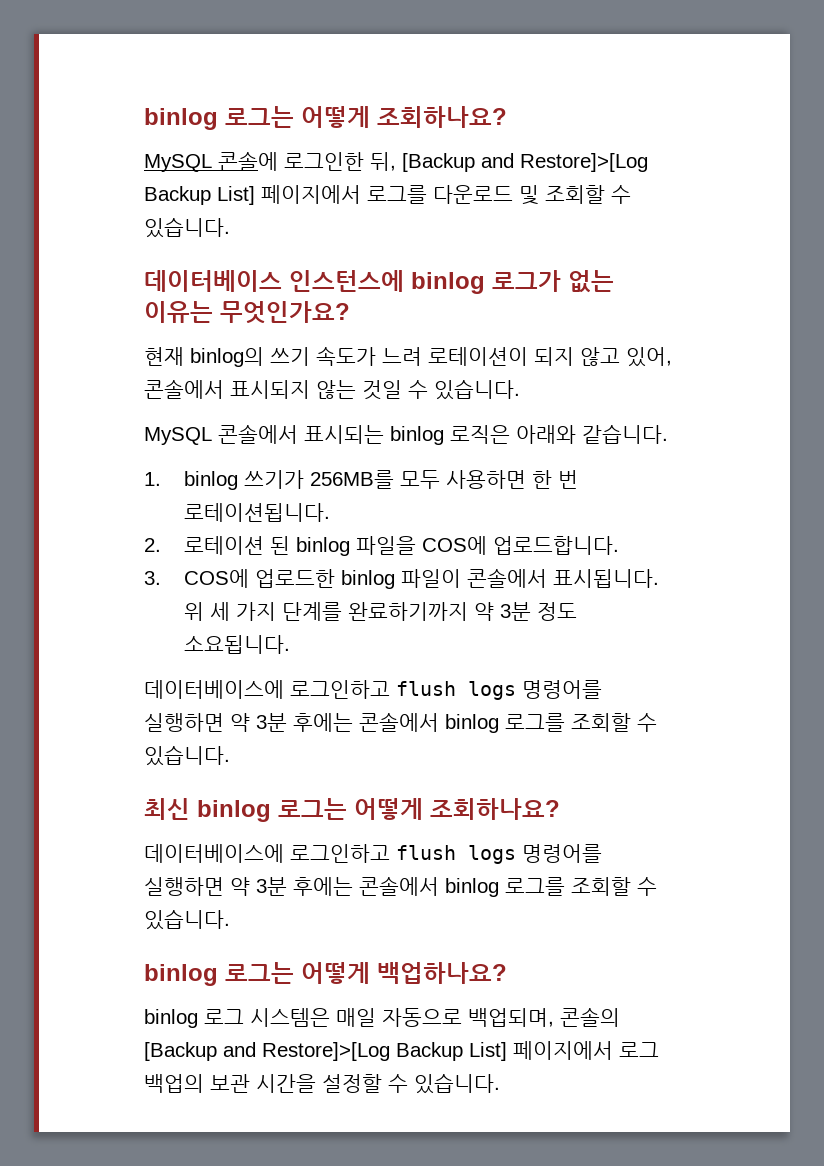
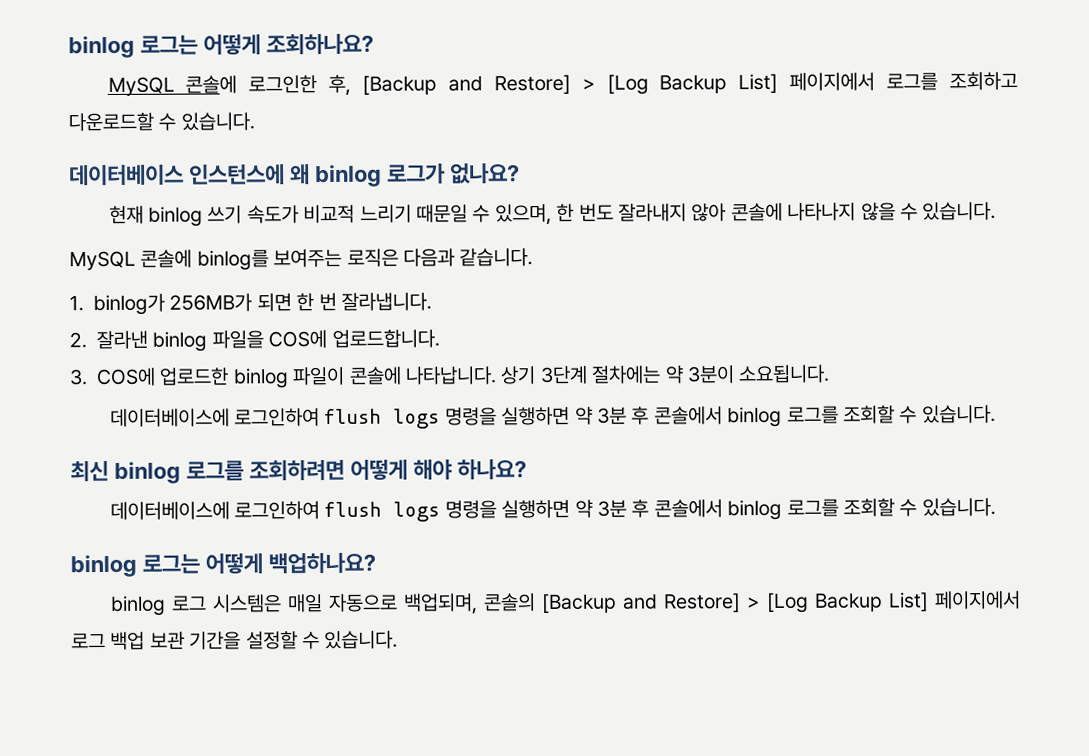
[370,152,648,172] 뒤, [Backup and Restore]>[Log -> [328,74,649,96] 후, [Backup and Restore] > [Log
[433,185,605,205] 다운로드 및 조회할 -> [948,71,1018,91] [68,112,154,132] 조회하고 다운로드할
(404, 281) none -> [290,164,311,186] 왜
[568,270,614,293] [144,301,350,324] 없는 이유는 무엇인가요? -> [450,163,521,184] 없나요?
[190,347,264,367] binlog의 -> [147,206,203,227] binlog
[382,347,672,367] [144,379,520,400] [144,424,668,445] [144,470,526,490] 느려 로테이션이 되지 않고 있어, 콘솔에서 표시되지 않는 것일 수 있습니다. // MySQL 콘솔에서 표시되는 binlog 로직은 아래와 같습니다. // 1. binlog 쓰기가 256MB를 모두 사용하면 -> [303,201,997,226] [69,248,534,271] [69,293,292,316] 비교적 느리기 때문일 수 있으며, 한 번도 잘라내지 않아 콘솔에 나타나지 않을 수 있습니다. // MySQL 콘솔에 binlog를 보여주는 로직은 다음과 같습니다. // 1. binlog가 256MB가 되면
[183,503,330,522] 로테이션됩니다. -> [341,292,432,311] 잘라냅니다.
[183,536,290,555] 로테이션 된 -> [96,330,148,350] 잘라낸
[466,568,659,588] [183,602,577,621] 콘솔에서 표시됩니다. 위 세 가지 단계를 완료하기까지 약 3분 정도 -> [348,365,735,385] 콘솔에 나타납니다. 상기 3단계 절차에는 약 3분이
[290,680,602,700] [144,713,353,732] 로그인하고 flush logs 명령어를 실행하면 약 3분 후에는 -> [233,406,650,429] 로그인하여 flush logs 명령을 실행하면 약 3분 후
[278,798,560,820] [144,844,602,864] [144,877,353,896] 로그는 어떻게 조회하나요? // 데이터베이스에 로그인하고 flush logs 명령어를 실행하면 약 3분 후에는 -> [186,459,528,482] [109,499,650,522] 로그를 조회하려면 어떻게 해야 하나요? // 데이터베이스에 로그인하여 flush logs 명령을 실행하면 약 3분 후
[262,1042,390,1061] Restore]>[Log -> [662,592,809,613] Restore] > [Log
[144,1074,316,1093] 백업의 보관 시간을 -> [110,631,242,650] 백업 보관 기간을

